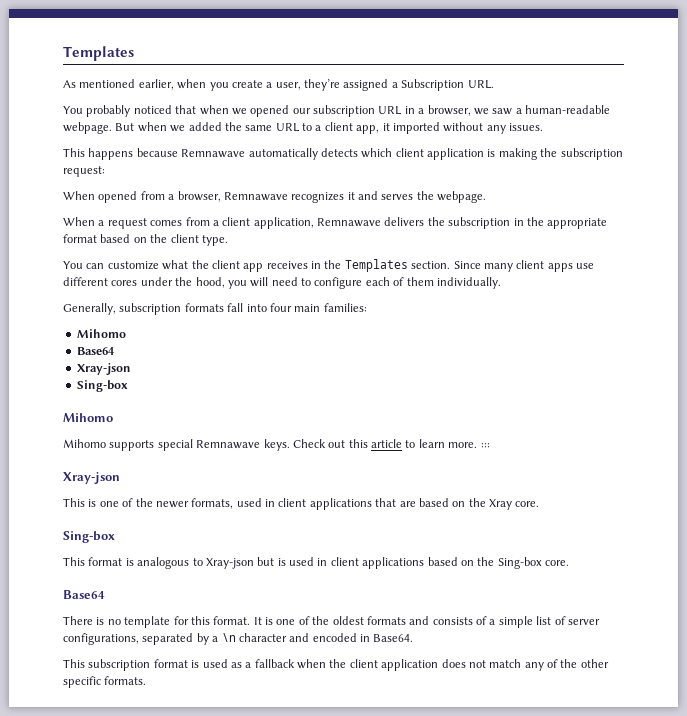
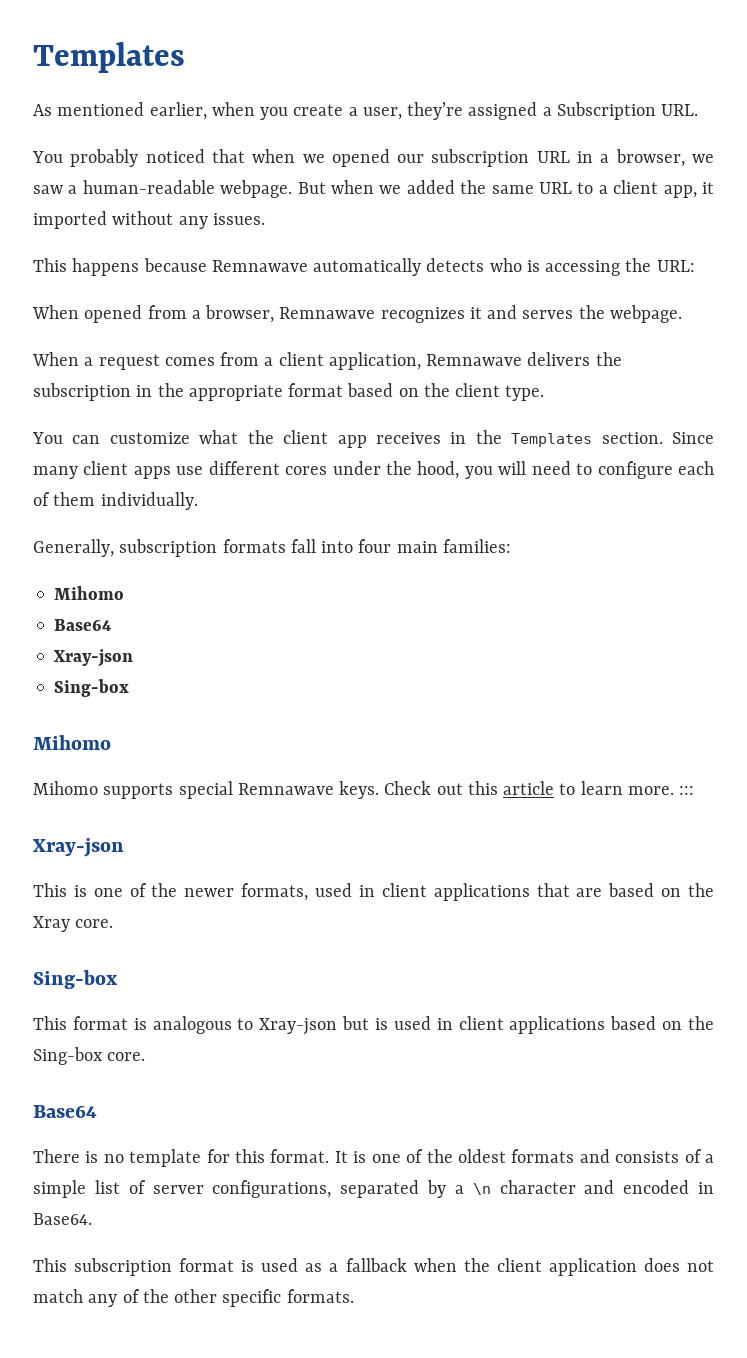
[361,148,623,160] [63,166,105,177] which client application is making the subscription request: -> [489,258,695,276] who is accessing the URL:

